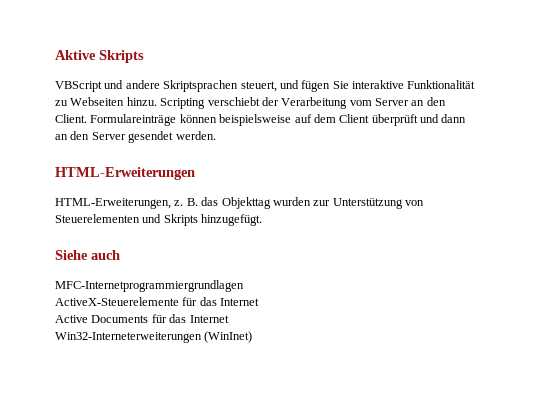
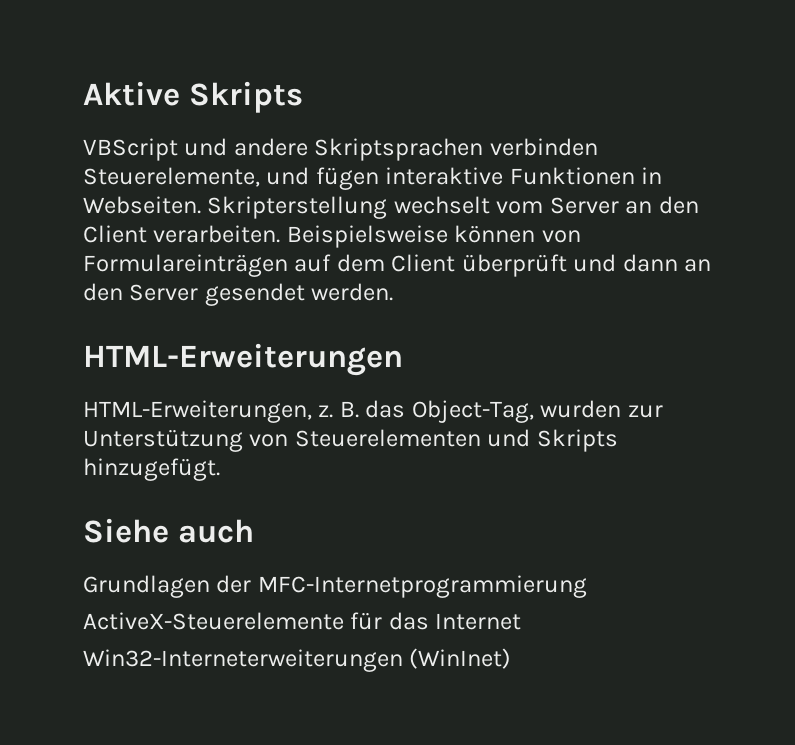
[240,80,476,92] [55,97,446,109] [55,114,292,126] steuert, und fügen Sie interaktive Funktionalität zu Webseiten hinzu. Scripting verschiebt der Verarbeitung vom Server an den Client. Formulareinträge können beispielsweise -> [489,138,598,156] [83,167,663,190] [83,196,699,219] [83,225,581,248] [83,254,288,277] verbinden Steuerelemente, und fügen interaktive Funktionen in Webseiten. Skripterstellung wechselt vom Server an den Client verarbeiten. Beispielsweise können von Formulareinträgen
[221,197,271,209] Objekttag -> [411,400,534,423] Object-Tag,
[55,280,244,292] MFC-Internetprogrammiergrundlagen -> [83,575,587,598] Grundlagen der MFC-Internetprogrammierung
[55,314,229,323] // Active Documents für das Internet -> (522, 621) none

